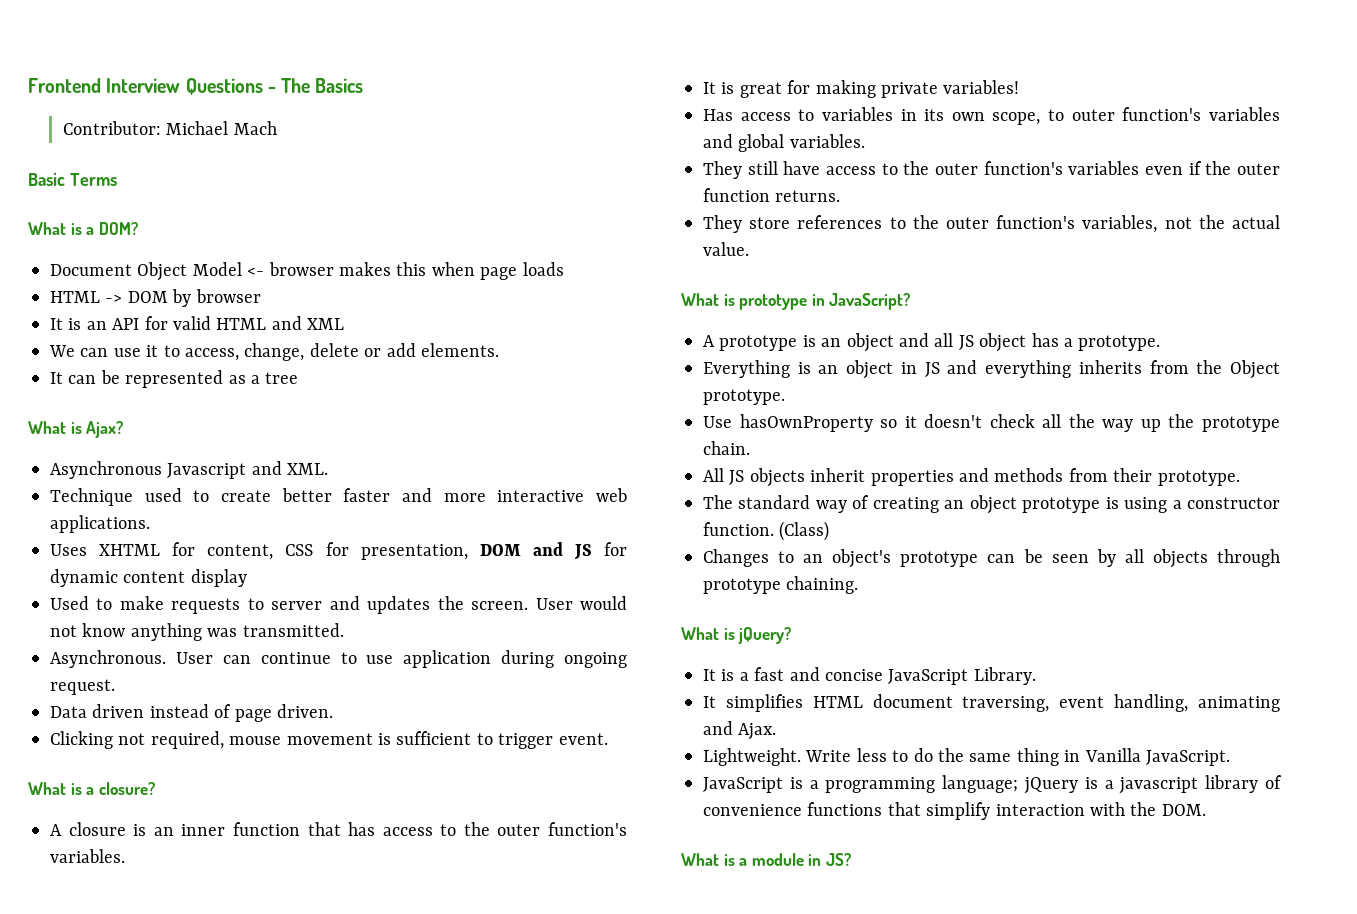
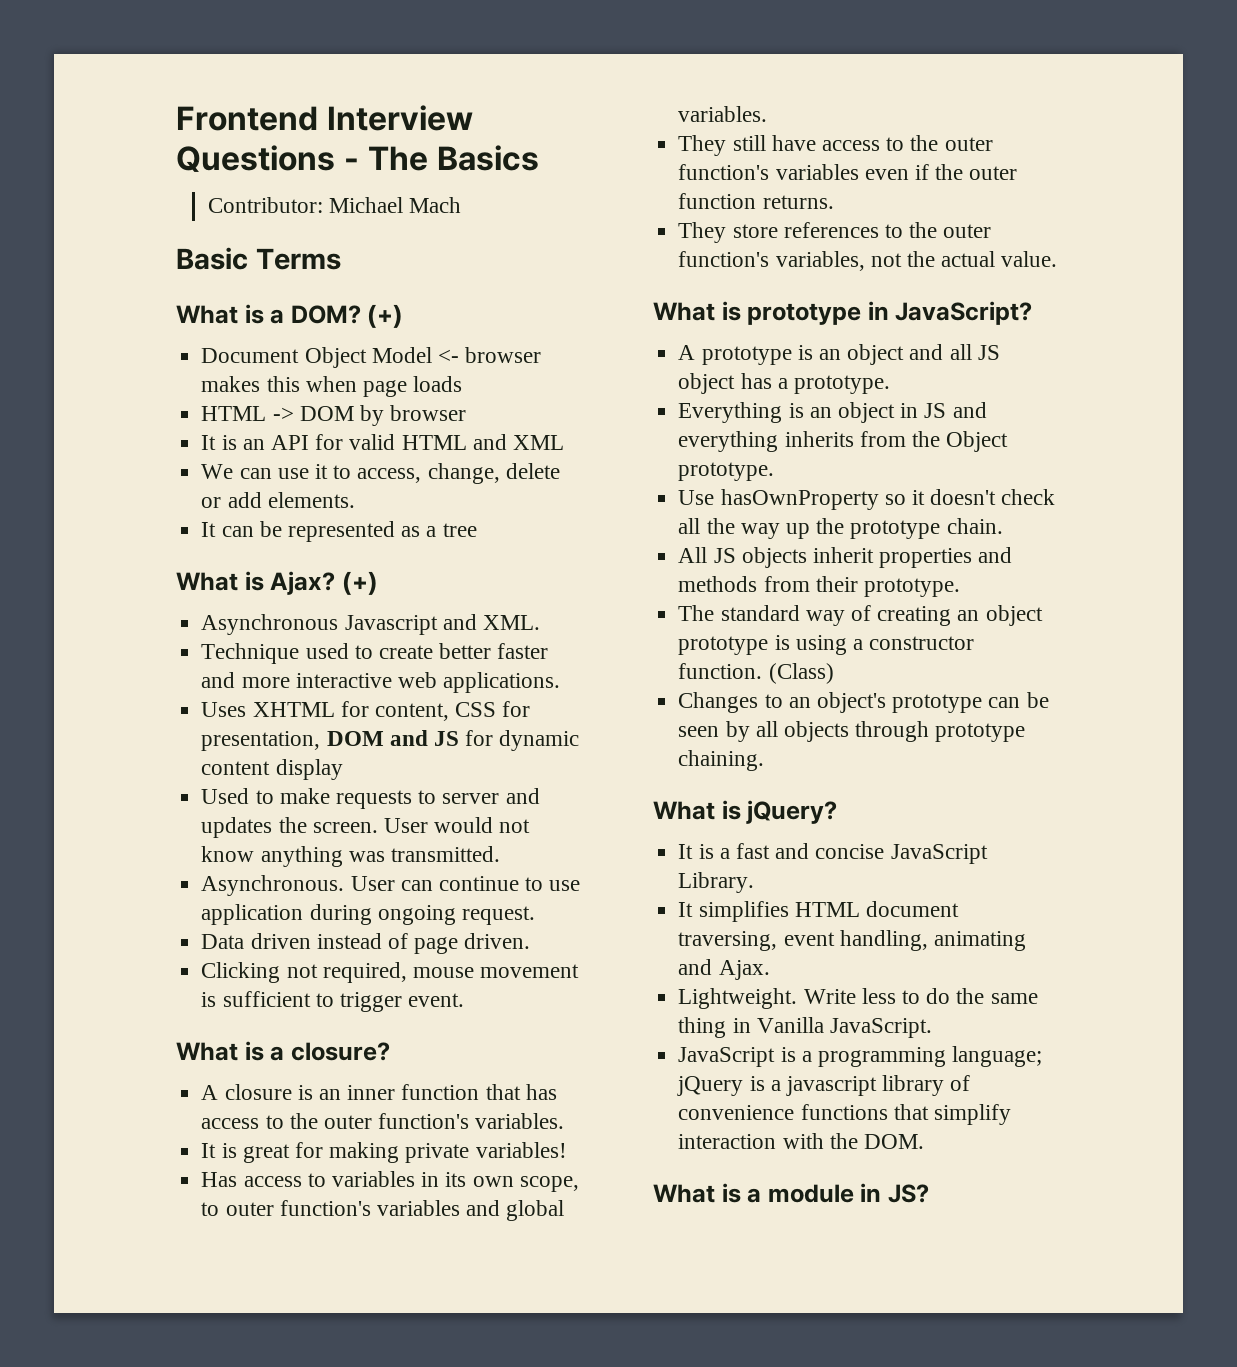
(138, 228) none -> [367,304,404,328] (+)
(124, 429) none -> [341,571,378,595] (+)

